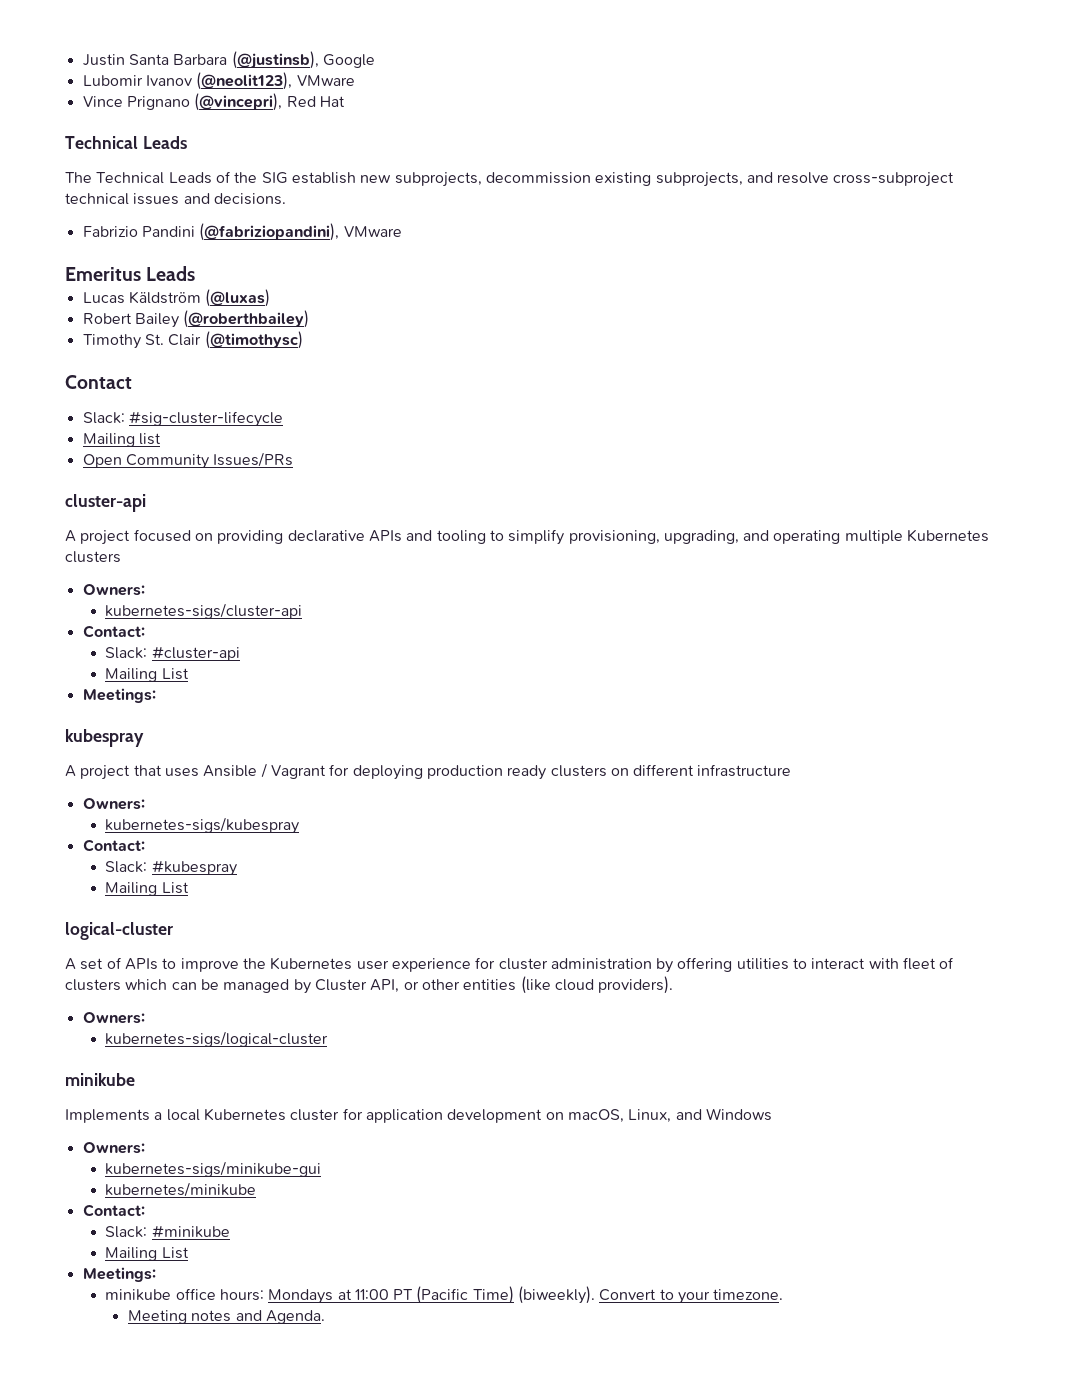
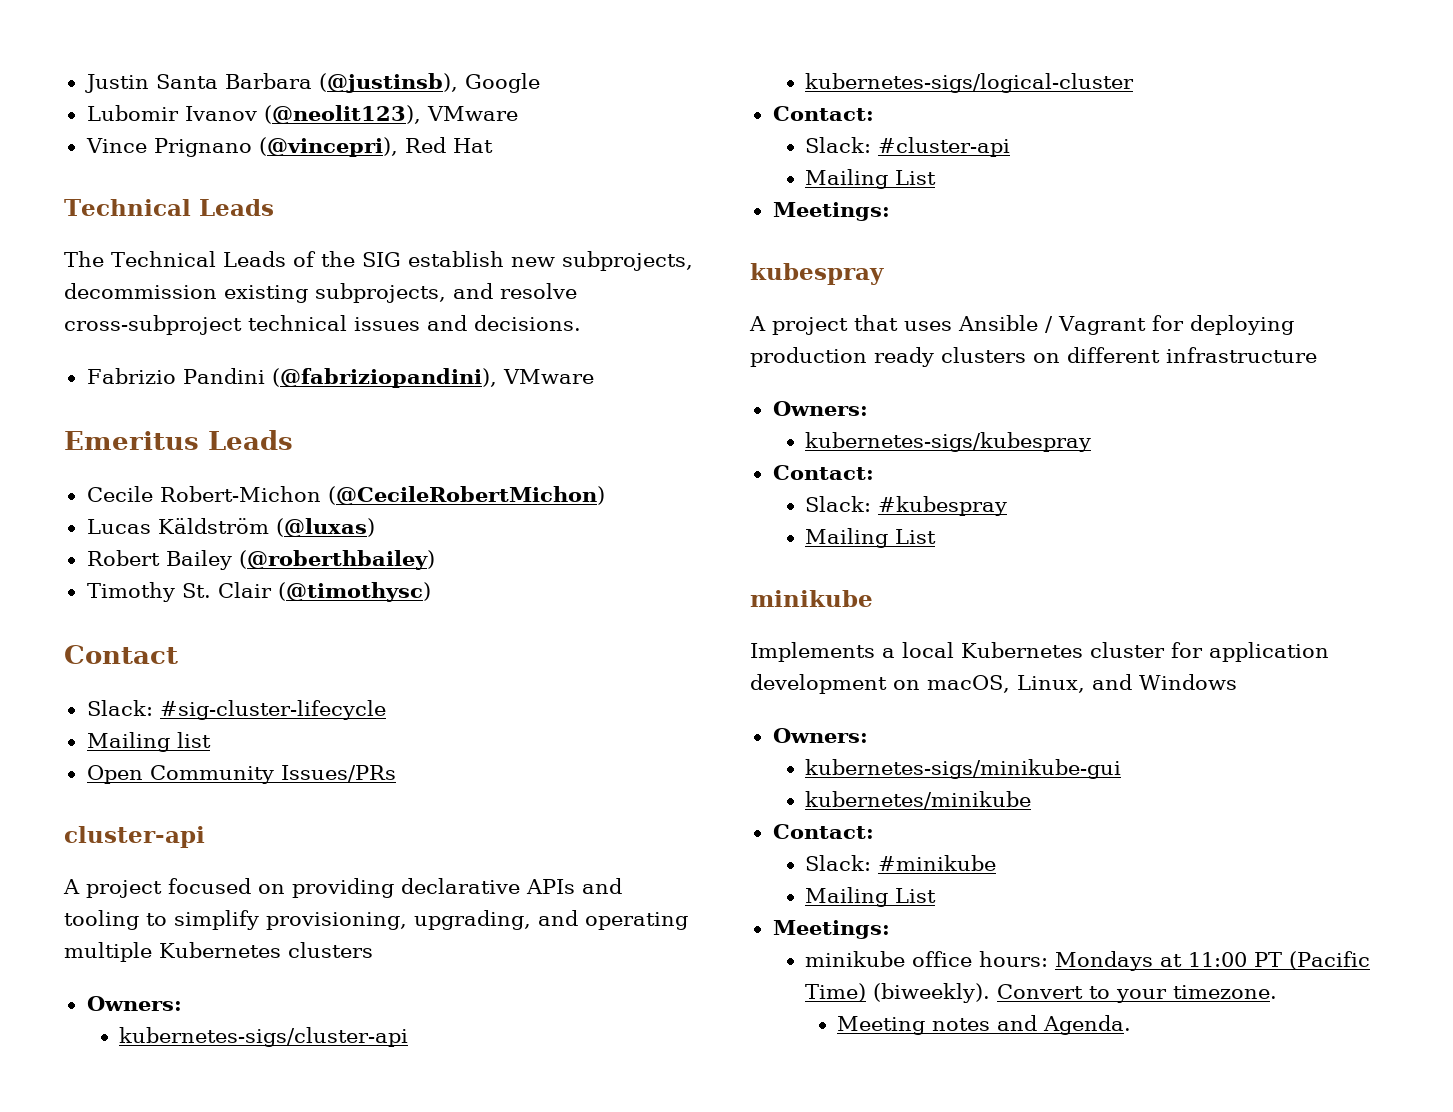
(196, 273) none -> [86,486,605,505] // Cecile Robert-Michon (@CecileRobertMichon)
(303, 611) none -> [804,73,1134,93] // kubernetes-sigs/logical-cluster
[65,922,173,940] [65,957,955,973] [65,976,674,994] [82,1012,145,1024] [105,1031,329,1047] // logical-cluster // A set of APIs to improve the Kubernetes user experience for cluster administration by offering utilities to interact with fleet of clusters which can be managed by Cluster API, or other entities (like cloud providers). // Owners: // kubernetes-sigs/logical-cluster -> (936, 536) none

